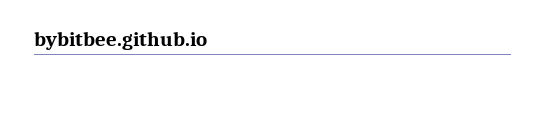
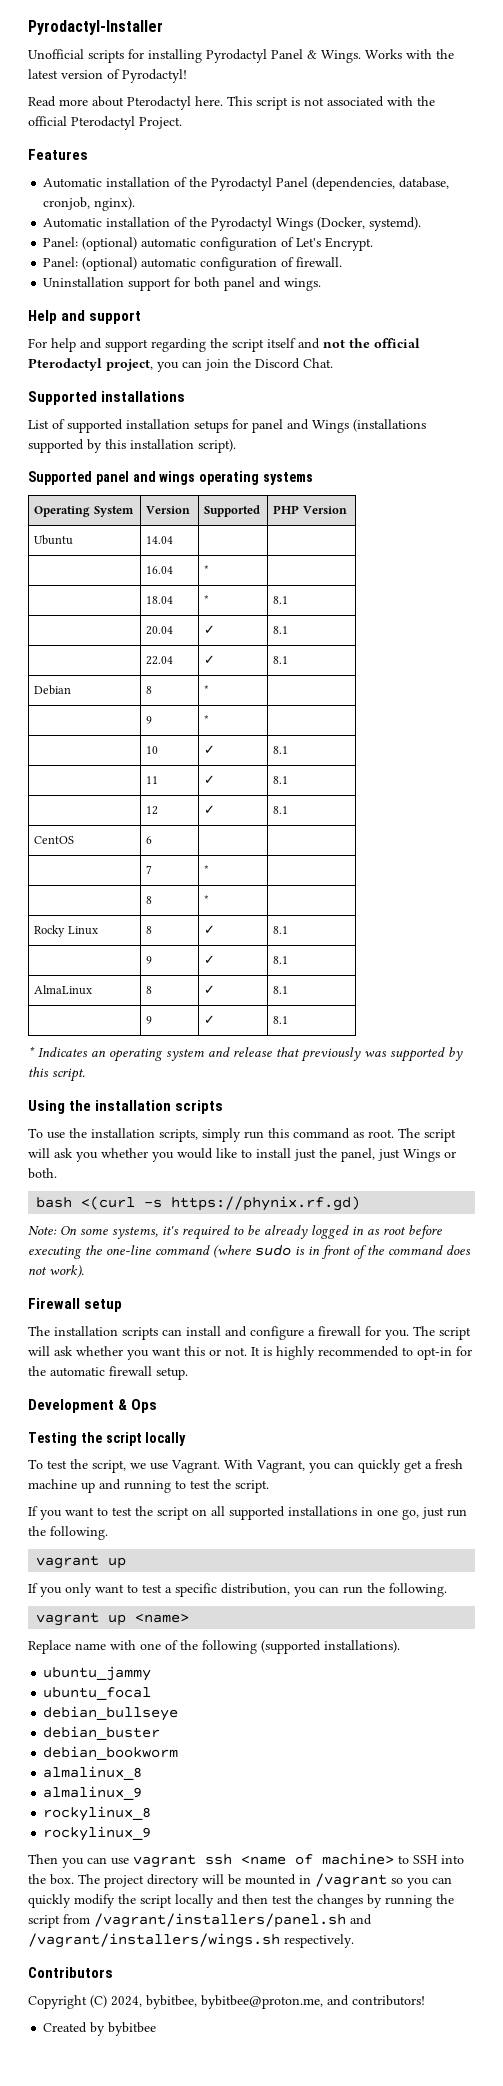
[34,31,207,50] bybitbee.github.io -> [28,20,163,35] [28,49,454,63] [28,69,187,83] [28,96,435,110] [28,116,182,130] [28,149,88,160] [43,177,450,191] [43,197,136,211] [43,217,422,231] [43,237,374,251] [43,257,343,271] [43,277,322,291] [28,310,142,324] [28,338,420,352] [28,358,333,372] [28,391,186,405] [28,419,426,433] [28,439,236,453] [28,471,313,485] [34,506,134,517] [146,506,191,514] [204,505,261,517] [273,505,347,514] [34,535,74,545] [146,536,174,544] [146,566,174,574] [204,565,210,574] [146,596,174,604] [204,595,210,604] [273,596,289,604] [146,626,174,635] [204,625,216,634] [273,626,289,634] [146,656,174,665] [204,655,216,664] [273,656,289,664] [34,685,72,695] [146,686,153,694] [204,685,210,694] [146,716,153,724] [204,715,210,724] [146,746,159,754] [204,745,216,754] [273,746,289,754] [146,776,159,784] [204,775,216,784] [273,776,289,784] [146,806,159,815] [204,805,216,814] [273,806,289,814] [34,836,75,844] [146,836,153,844] [146,865,153,874] [204,865,210,874] [146,896,153,904] [204,895,210,904] [34,925,98,937] [146,926,153,934] [204,925,216,934] [273,926,289,934] [146,956,153,964] [204,955,216,964] [273,956,289,964] [34,985,93,995] [146,986,153,994] [204,985,216,994] [273,986,289,994] [146,1016,153,1024] [204,1015,216,1024] [273,1016,289,1024] [28,1046,463,1062] [28,1067,85,1082] [28,1100,224,1114] [28,1128,456,1142] [28,1148,456,1162] [28,1168,57,1179] [36,1196,361,1211] [28,1225,442,1240] [28,1245,471,1259] [28,1265,84,1278] [28,1298,123,1312] [28,1326,471,1340] [28,1346,472,1360] [28,1366,188,1380] [28,1399,158,1413] [28,1432,187,1446] [28,1459,463,1473] [28,1479,269,1493] [28,1506,467,1520] [28,1526,108,1540] [36,1555,127,1569] [28,1583,447,1597] [36,1612,190,1626] [28,1640,400,1654] [43,1666,152,1681] [43,1687,152,1700] [43,1706,179,1721] [43,1726,161,1740] [43,1746,179,1760] [43,1766,143,1780] [43,1786,143,1800] [43,1806,152,1821] [43,1826,152,1841] [28,1853,464,1868] [28,1873,452,1888] [28,1894,454,1908] [28,1913,372,1928] [28,1933,354,1948] [28,1967,113,1978] [28,1995,425,2009] [43,2022,157,2036] Pyrodactyl-Installer // Unofficial scripts for installing Pyrodactyl Panel & Wings. Works with the latest version of Pyrodactyl! // Read more about Pterodactyl here. This script is not associated with the official Pterodactyl Project. // Features // Automatic installation of the Pyrodactyl Panel (dependencies, database, cronjob, nginx). // Automatic installation of the Pyrodactyl Wings (Docker, systemd). // Panel: (optional) automatic configuration of Let's Encrypt. // Panel: (optional) automatic configuration of firewall. // Uninstallation support for both panel and wings. // Help and support // For help and support regarding the script itself and not the official Pterodactyl project, you can join the Discord Chat. // Supported installations // List of supported installation setups for panel and Wings (installations supported by this installation script). // Supported panel and wings operating systems // Operating System | Version | Supported | PHP Version // Ubuntu | 14.04 | | // | 16.04 | * | // | 18.04 | * | 8.1 // | 20.04 | ✓ | 8.1 // | 22.04 | ✓ | 8.1 // Debian | 8 | * | // | 9 | * | // | 10 | ✓ | 8.1 // | 11 | ✓ | 8.1 // | 12 | ✓ | 8.1 // CentOS | 6 | | // | 7 | * | // | 8 | * | // Rocky Linux | 8 | ✓ | 8.1 // | 9 | ✓ | 8.1 // AlmaLinux | 8 | ✓ | 8.1 // | 9 | ✓ | 8.1 // * Indicates an operating system and release that previously was supported by this script. // Using the installation scripts // To use the installation scripts, simply run this command as root. The script will ask you whether you would like to install just the panel, just Wings or both. // bash <(curl -s https://phynix.rf.gd) // Note: On some systems, it's required to be already logged in as root before executing the one-line command (where sudo is in front of the command does not work). // Firewall setup // The installation scripts can install and configure a firewall for you. The script will ask whether you want this or not. It is highly recommended to opt-in for the automatic firewall setup. // Development & Ops // Testing the script locally // To test the script, we use Vagrant. With Vagrant, you can quickly get a fresh machine up and running to test the script. // If you want to test the script on all supported installations in one go, just run the following. // vagrant up // If you only want to test a specific distribution, you can run the following. // vagrant up <name> // Replace name with one of the following (supported installations). // ubuntu_jammy // ubuntu_focal // debian_bullseye // debian_buster // debian_bookworm // almalinux_8 // almalinux_9 // rockylinux_8 // rockylinux_9 // Then you can use vagrant ssh <name of machine> to SSH into the box. The project directory will be mounted in /vagrant so you can quickly modify the script locally and then test the changes by running the script from /vagrant/installers/panel.sh and /vagrant/installers/wings.sh respectively. // Contributors // Copyright (C) 2024, bybitbee, bybitbee@proton.me, and contributors! // Created by bybitbee

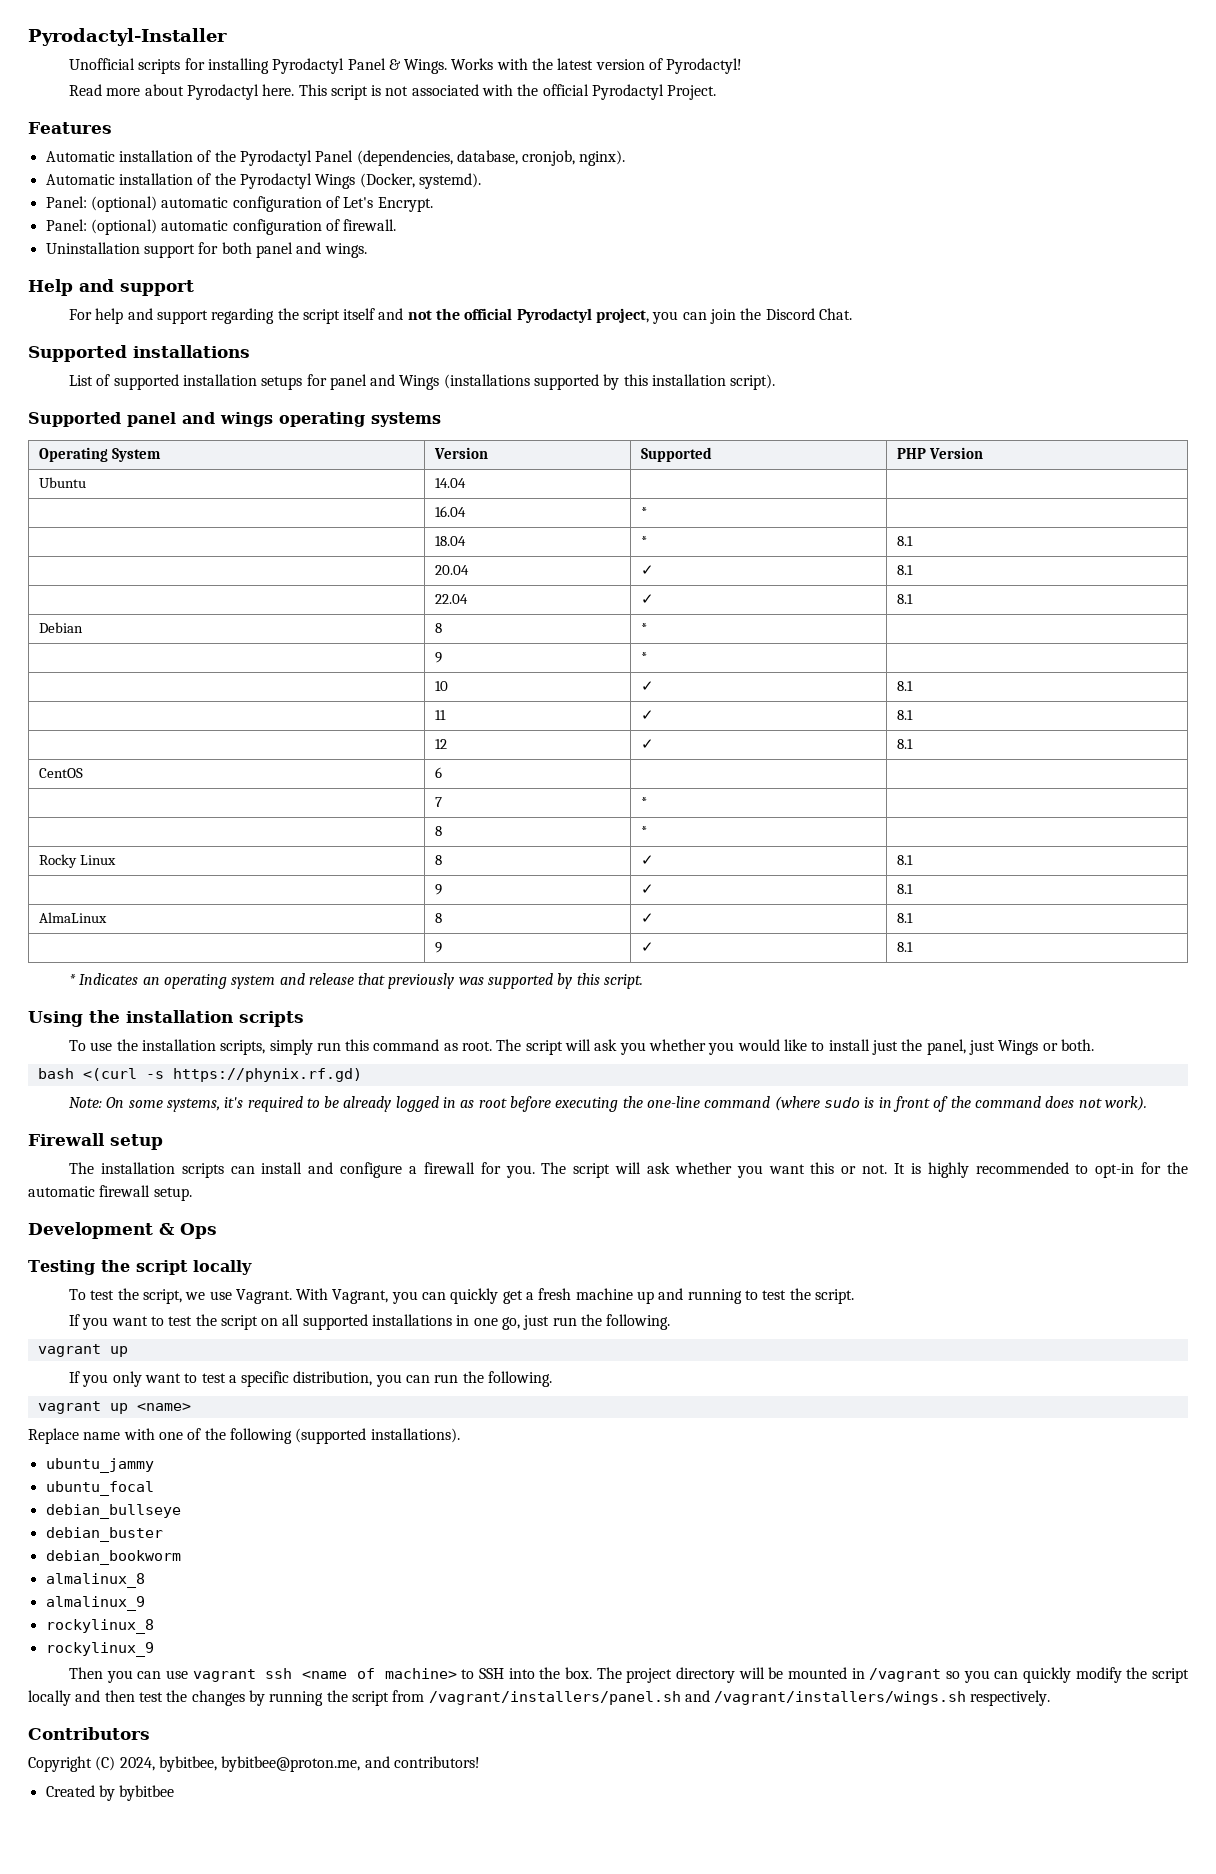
[127,96,191,110] Pterodactyl -> [186,84,259,100] Pyrodactyl
[71,116,135,130] Pterodactyl -> [592,84,665,100] Pyrodactyl
[28,358,102,371] Pterodactyl -> [516,308,592,323] Pyrodactyl

